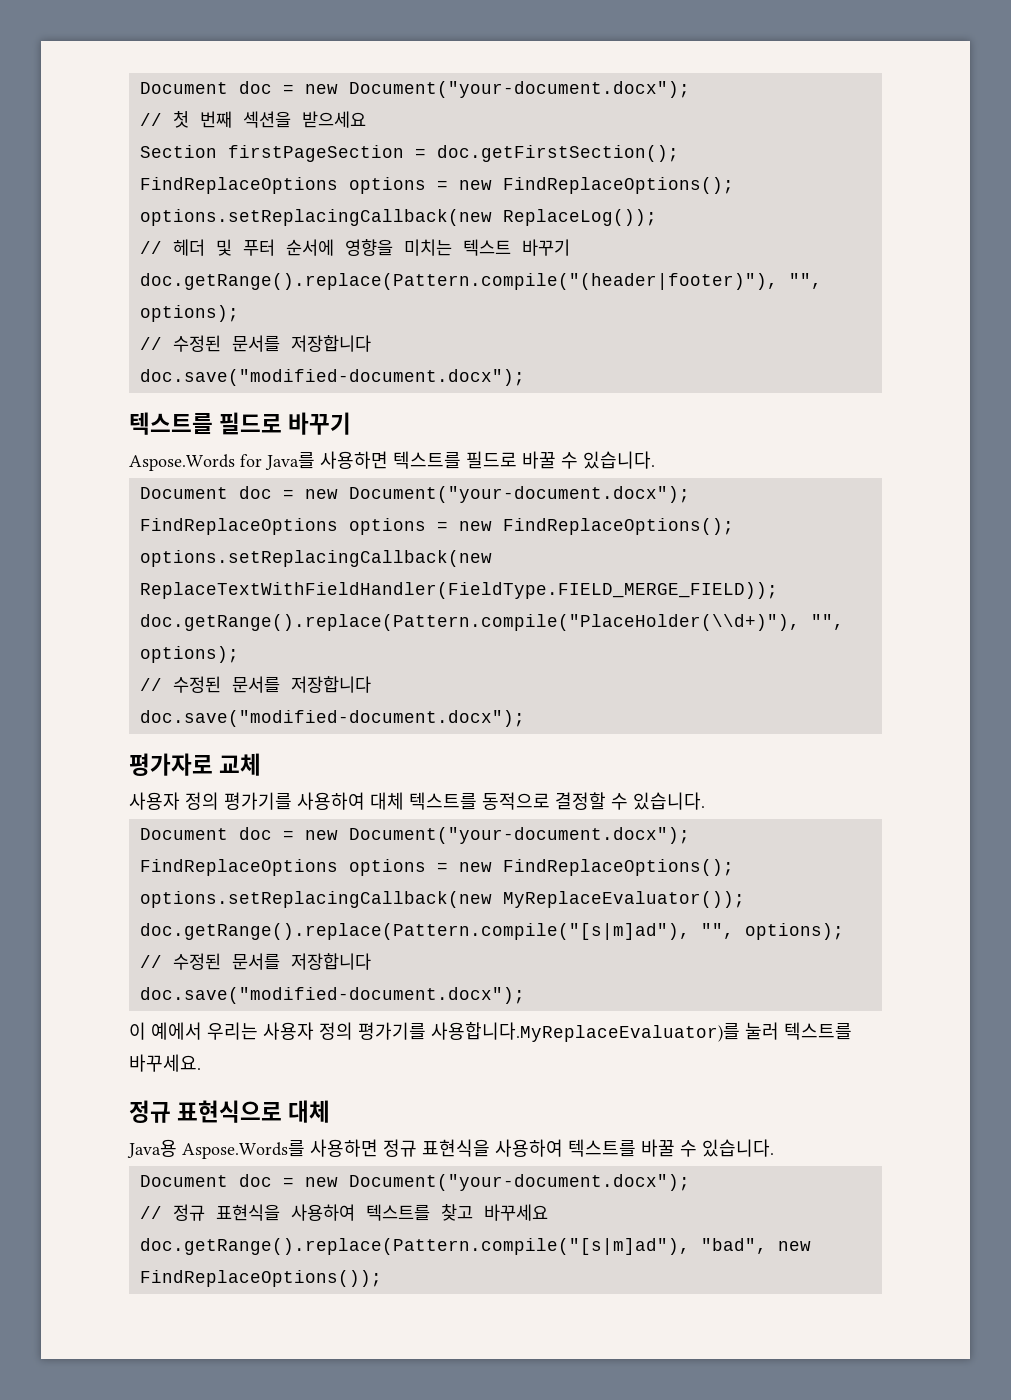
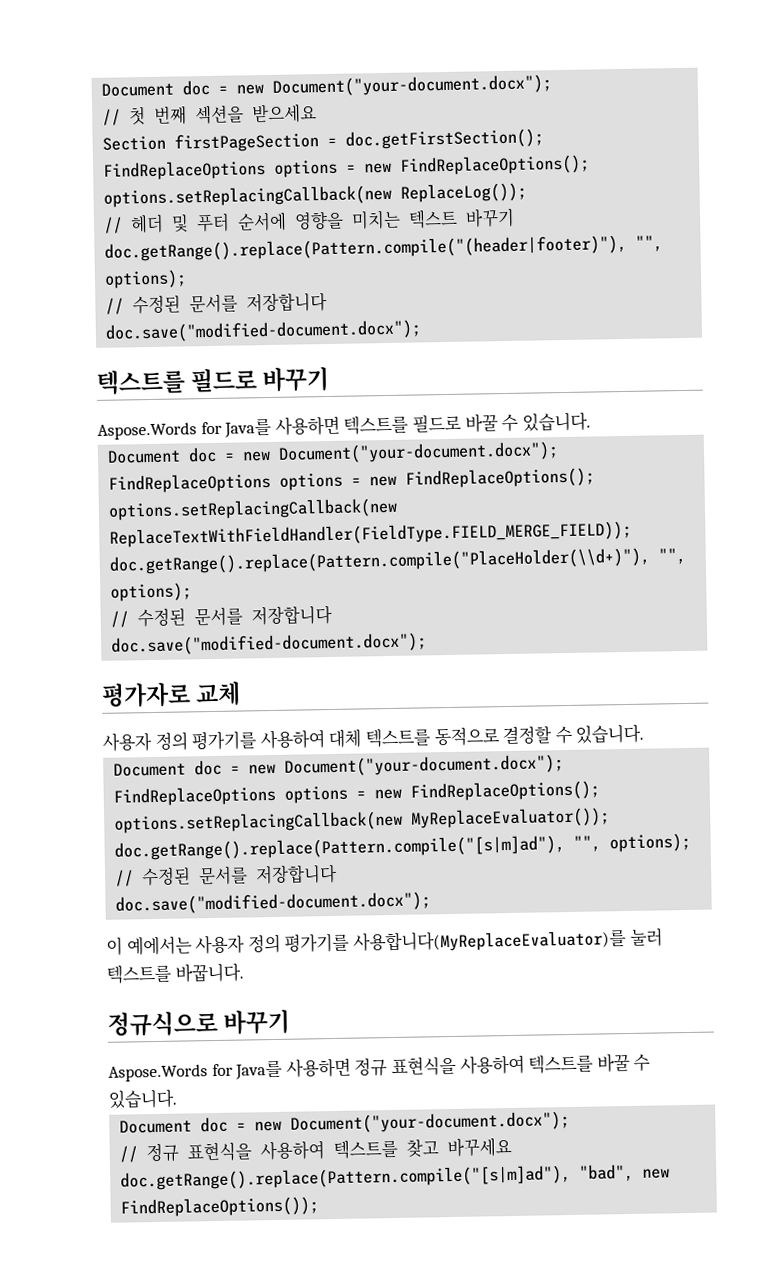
[151,1022,740,1042] 예에서 우리는 사용자 정의 평가기를 사용합니다.MyReplaceEvaluator)를 -> [126,928,627,956] 예에서는 사용자 정의 평가기를 사용합니다(MyReplaceEvaluator)를
[129,1054,201,1072] [129,1100,331,1123] [127,1139,305,1159] 바꾸세요. // 정규 표현식으로 대체 // Java용 Aspose.Words를 -> [174,962,244,983] [107,1009,291,1037] [108,1060,284,1082] 바꿉니다. // 정규식으로 바꾸기 // Aspose.Words for Java를

